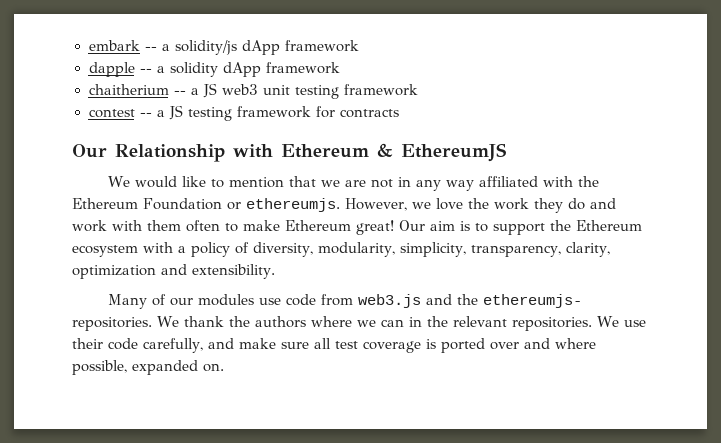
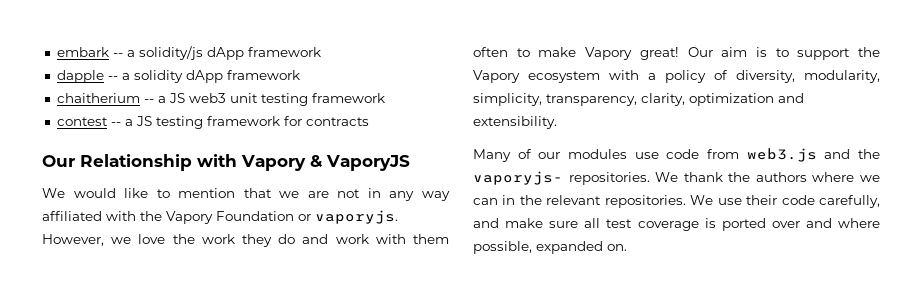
[281,143,507,162] Ethereum & EthereumJS -> [241,155,410,171] Vapory & VaporyJS
[72,198,138,209] Ethereum -> [166,211,213,224] Vapory
[246,198,340,212] ethereumjs. -> [315,210,398,224] vaporyjs.
[285,220,351,231] Ethereum -> [585,47,633,60] Vapory
[576,220,642,231] Ethereum -> [473,70,520,83] Vapory
[483,294,583,308] ethereumjs- -> [473,171,563,185] vaporyjs-

